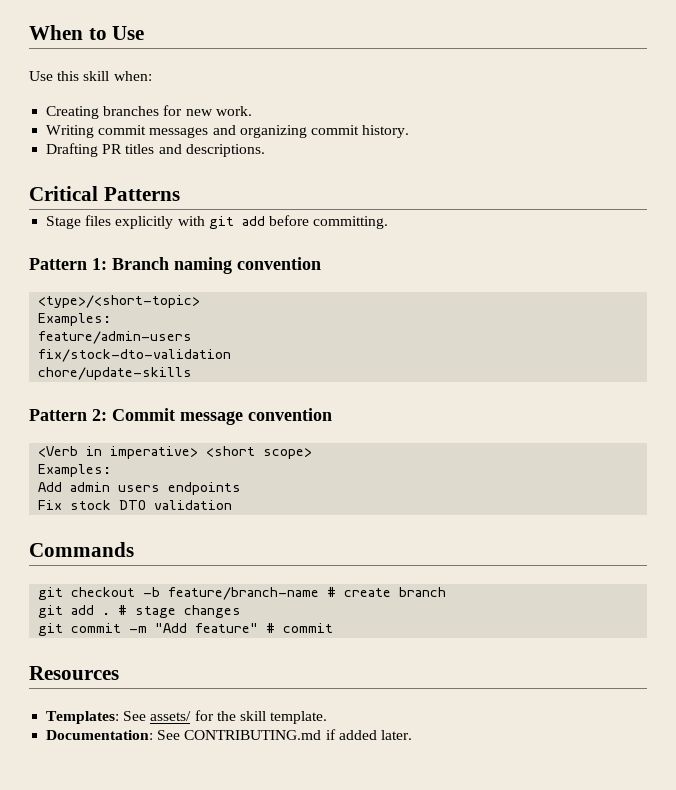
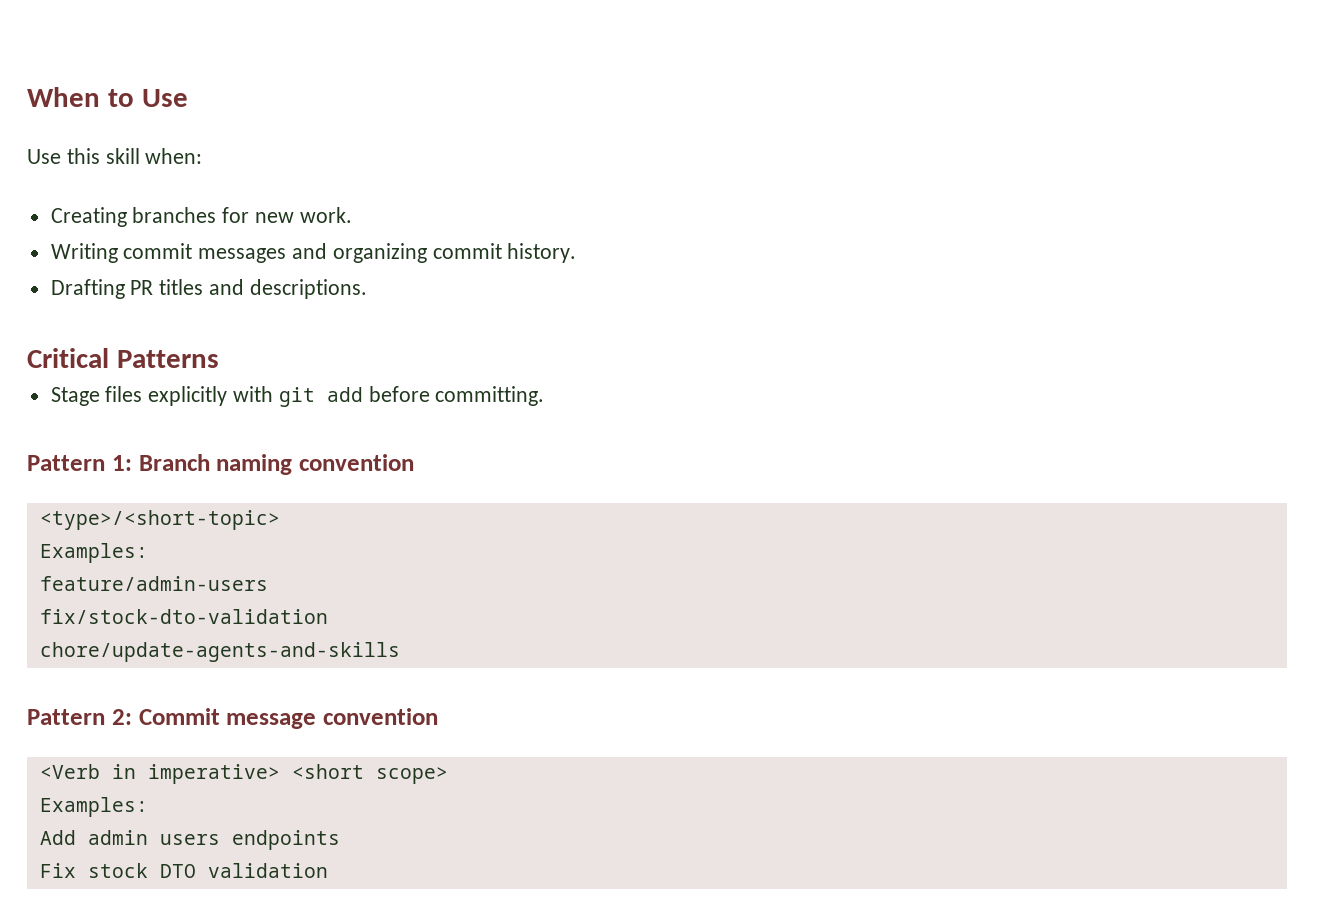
[38,367,193,380] chore/update-skills -> [39,642,400,662] chore/update-agents-and-skills
[29,542,134,557] [38,587,447,600] [38,605,242,618] [38,623,334,636] [29,666,119,680] [46,710,328,724] [46,729,412,740] // Commands // git checkout -b feature/branch-name # create branch // git add . # stage changes // git commit -m "Add feature" # commit // Resources // Templates: See assets/ for the skill template. // Documentation: See CONTRIBUTING.md if added later. -> (328, 870) none

